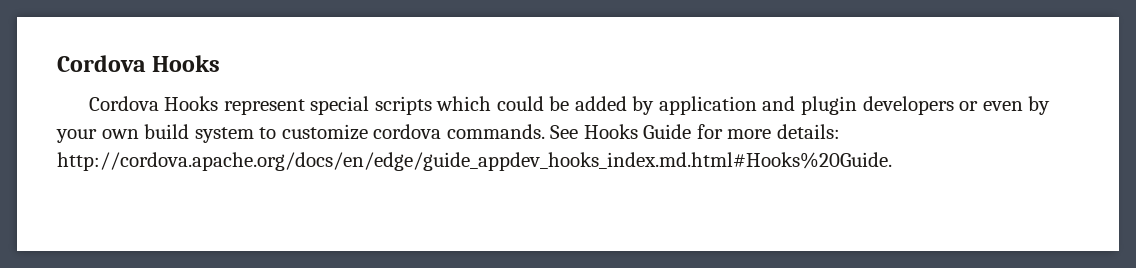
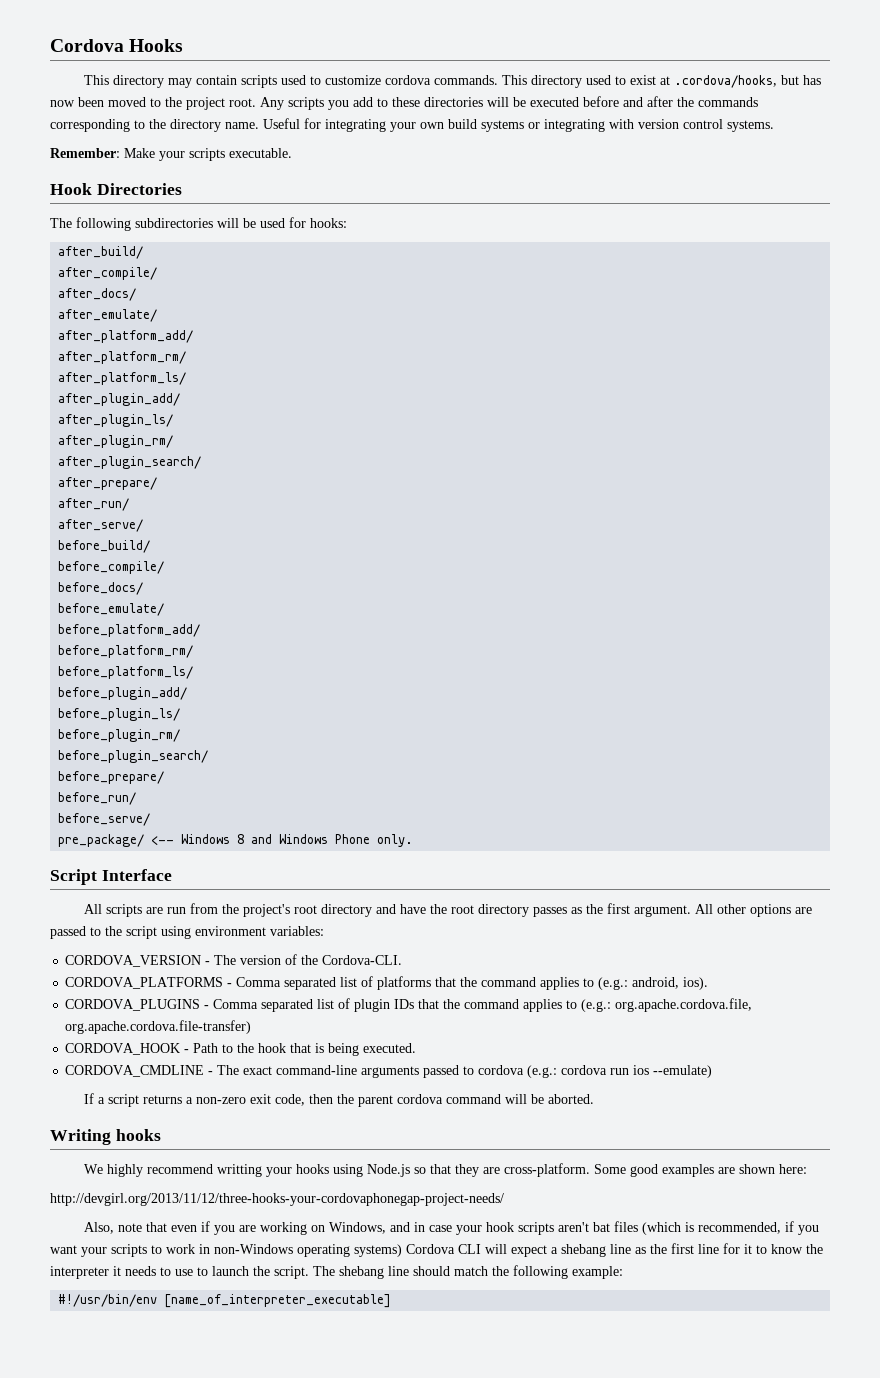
[88,96,1051,115] [56,124,840,143] [57,152,892,171] Cordova Hooks represent special scripts which could be added by application and plugin developers or even by your own build system to customize cordova commands. See Hooks Guide for more details: http://cordova.apache.org/docs/en/edge/guide_appdev_hooks_index.md.html#Hooks%20Guide. -> [83,75,821,88] [50,96,758,110] [50,118,774,132] [50,148,292,161] [50,183,182,195] [50,217,347,231] [58,246,144,259] [58,267,158,280] [58,288,137,301] [58,309,158,322] [58,330,194,343] [58,351,187,364] [58,372,187,385] [58,393,181,406] [58,414,174,427] [58,435,174,448] [58,456,202,469] [58,477,158,490] [58,498,130,511] [58,519,144,532] [58,540,151,553] [58,561,165,574] [58,582,144,595] [58,603,165,616] [58,624,201,637] [58,645,194,658] [58,666,194,679] [58,687,188,700] [58,708,181,721] [58,729,181,742] [58,750,209,763] [58,771,165,784] [58,792,137,805] [58,813,151,826] [58,834,414,847] [50,869,172,885] [83,903,812,917] [50,926,324,939] [65,954,403,967] [65,976,709,990] [65,998,753,1012] [65,1020,252,1034] [65,1043,417,1056] [65,1065,713,1078] [83,1093,594,1107] [50,1129,161,1145] [83,1163,807,1177] [50,1193,504,1206] [83,1221,819,1235] [50,1243,823,1257] [50,1265,623,1279] [58,1294,392,1308] This directory may contain scripts used to customize cordova commands. This directory used to exist at .cordova/hooks, but has now been moved to the project root. Any scripts you add to these directories will be executed before and after the commands corresponding to the directory name. Useful for integrating your own build systems or integrating with version control systems. // Remember: Make your scripts executable. // Hook Directories // The following subdirectories will be used for hooks: // after_build/ // after_compile/ // after_docs/ // after_emulate/ // after_platform_add/ // after_platform_rm/ // after_platform_ls/ // after_plugin_add/ // after_plugin_ls/ // after_plugin_rm/ // after_plugin_search/ // after_prepare/ // after_run/ // after_serve/ // before_build/ // before_compile/ // before_docs/ // before_emulate/ // before_platform_add/ // before_platform_rm/ // before_platform_ls/ // before_plugin_add/ // before_plugin_ls/ // before_plugin_rm/ // before_plugin_search/ // before_prepare/ // before_run/ // before_serve/ // pre_package/ <-- Windows 8 and Windows Phone only. // Script Interface // All scripts are run from the project's root directory and have the root directory passes as the first argument. All other options are passed to the script using environment variables: // CORDOVA_VERSION - The version of the Cordova-CLI. // CORDOVA_PLATFORMS - Comma separated list of platforms that the command applies to (e.g.: android, ios). // CORDOVA_PLUGINS - Comma separated list of plugin IDs that the command applies to (e.g.: org.apache.cordova.file, org.apache.cordova.file-transfer) // CORDOVA_HOOK - Path to the hook that is being executed. // CORDOVA_CMDLINE - The exact command-line arguments passed to cordova (e.g.: cordova run ios --emulate) // If a script returns a non-zero exit code, then the parent cordova command will be aborted. // Writing hooks // We highly recommend writting your hooks using Node.js so that they are cross-platform. Some good examples are shown here: // http://devgirl.org/2013/11/12/three-hooks-your-cordovaphonegap-project-needs/ // Also, note that even if you are working on Windows, and in case your hook scripts aren't bat files (which is recommended, if you want your scripts to work in non-Windows operating systems) Cordova CLI will expect a shebang line as the first line for it to know the interpreter it needs to use to launch the script. The shebang line should match the following example: // #!/usr/bin/env [name_of_interpreter_executable]

